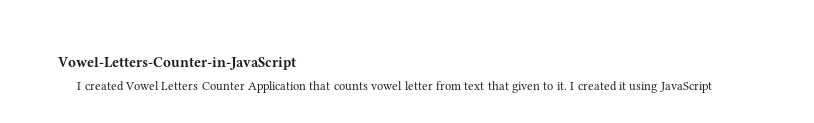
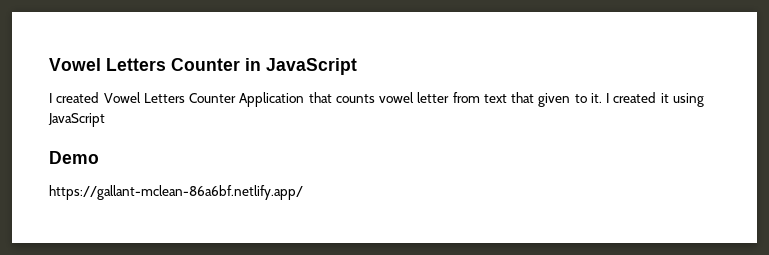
[58,57,296,70] Vowel-Letters-Counter-in-JavaScript -> [49,58,357,75] Vowel Letters Counter in JavaScript
(712, 87) none -> [49,151,99,164] [49,185,303,200] // Demo // https://gallant-mclean-86a6bf.netlify.app/

